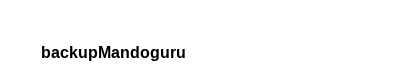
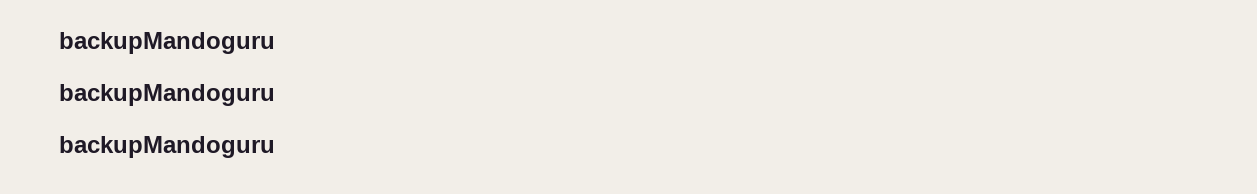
[41,46,186,61] backupMandoguru -> [59,32,275,54] [59,84,275,106] [59,136,275,158] backupMandoguru // backupMandoguru // backupMandoguru

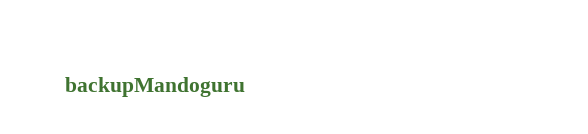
[59,32,275,54] [59,84,275,106] [59,136,275,158] backupMandoguru // backupMandoguru // backupMandoguru -> [65,77,245,97] backupMandoguru

